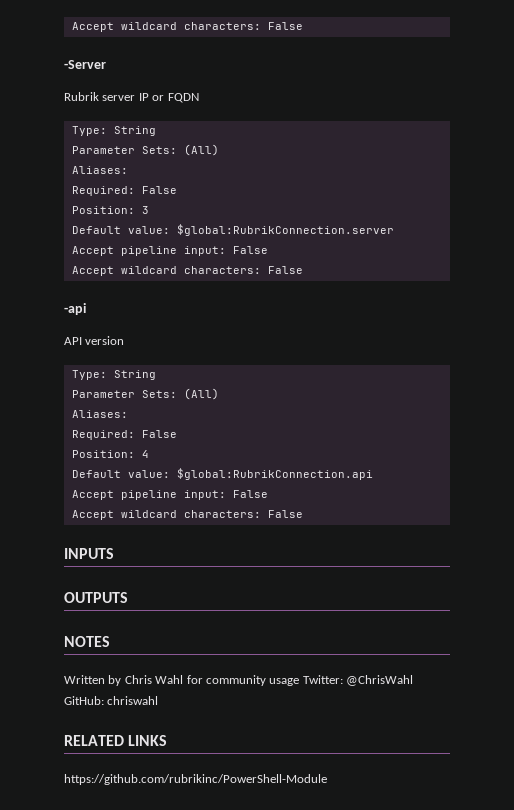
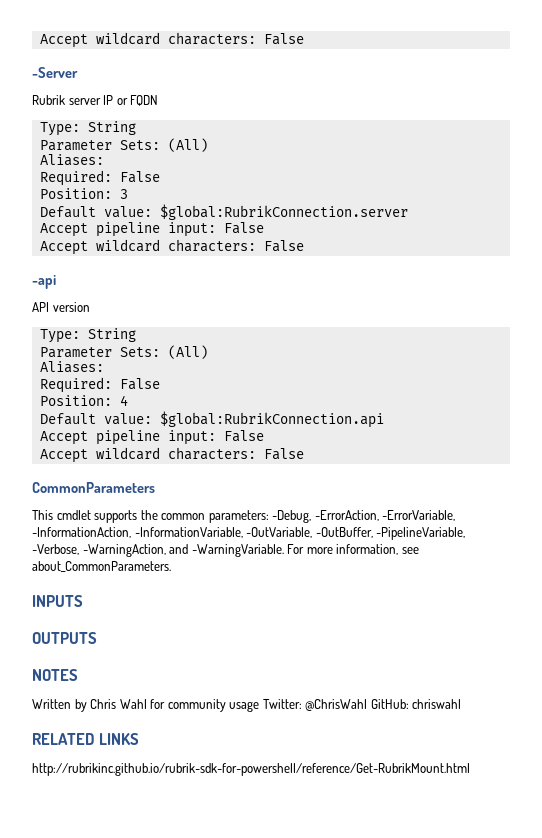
(303, 514) none -> [32,482,155,493] [32,510,456,523] [32,527,466,540] [32,544,419,557] [32,561,171,572] // CommonParameters // This cmdlet supports the common parameters: -Debug, -ErrorAction, -ErrorVariable, -InformationAction, -InformationVariable, -OutVariable, -OutBuffer, -PipelineVariable, -Verbose, -WarningAction, and -WarningVariable. For more information, see about_CommonParameters.
[64,774,327,785] https://github.com/rubrikinc/PowerShell-Module -> [32,763,470,776] http://rubrikinc.github.io/rubrik-sdk-for-powershell/reference/Get-RubrikMount.html

